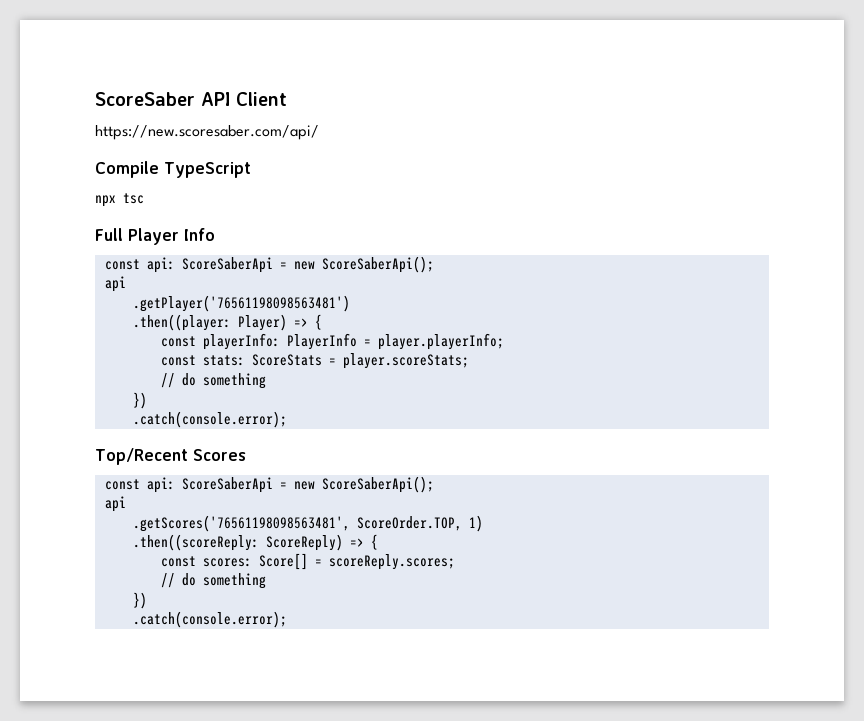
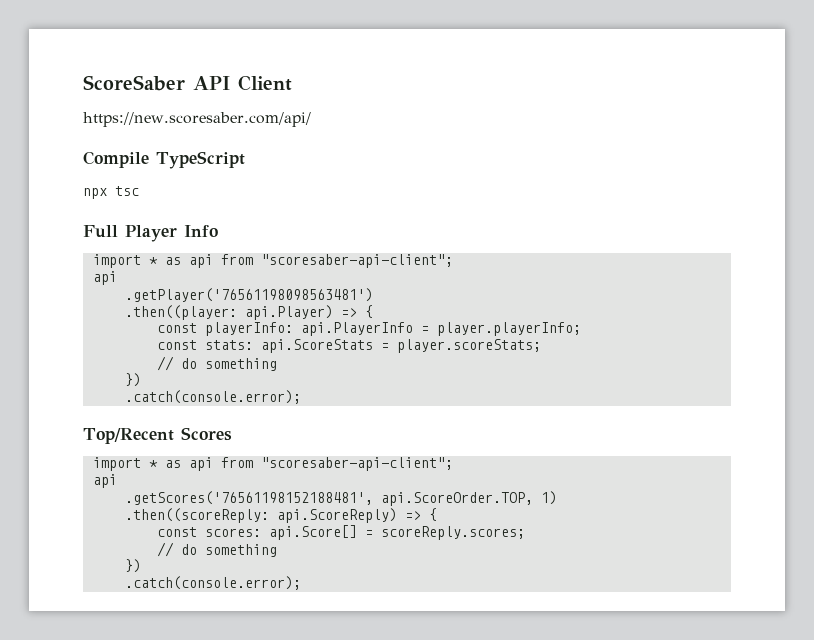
[104,256,434,273] const api: ScoreSaberApi = new ScoreSaberApi(); -> [92,254,453,268] import * as api from "scoresaber-api-client";
[237,314,287,331] Player) -> [244,305,333,320] api.Player)
[286,333,357,350] PlayerInfo -> [300,322,413,336] api.PlayerInfo
[251,354,322,366] ScoreStats -> [260,339,373,353] api.ScoreStats
[104,476,434,493] [104,496,126,512] [132,515,462,532] const api: ScoreSaberApi = new ScoreSaberApi(); // api // .getScores('76561198098563481', ScoreOrder.TOP, -> [92,457,453,471] [92,474,117,488] [124,491,533,506] import * as api from "scoresaber-api-client"; // api // .getScores('76561198152188481', api.ScoreOrder.TOP,
[265,534,343,551] ScoreReply) -> [276,508,397,523] api.ScoreReply)
[258,553,308,570] Score[] -> [268,525,357,540] api.Score[]

